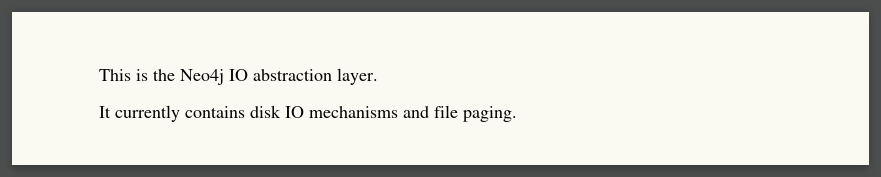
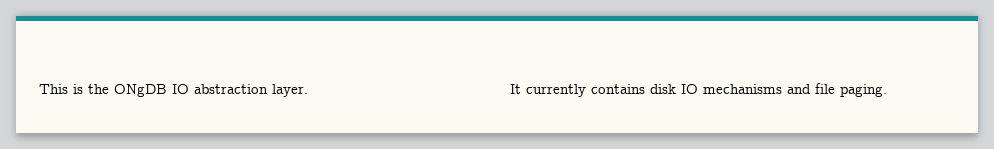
[180,69,224,85] Neo4j -> [114,84,167,97] ONgDB

